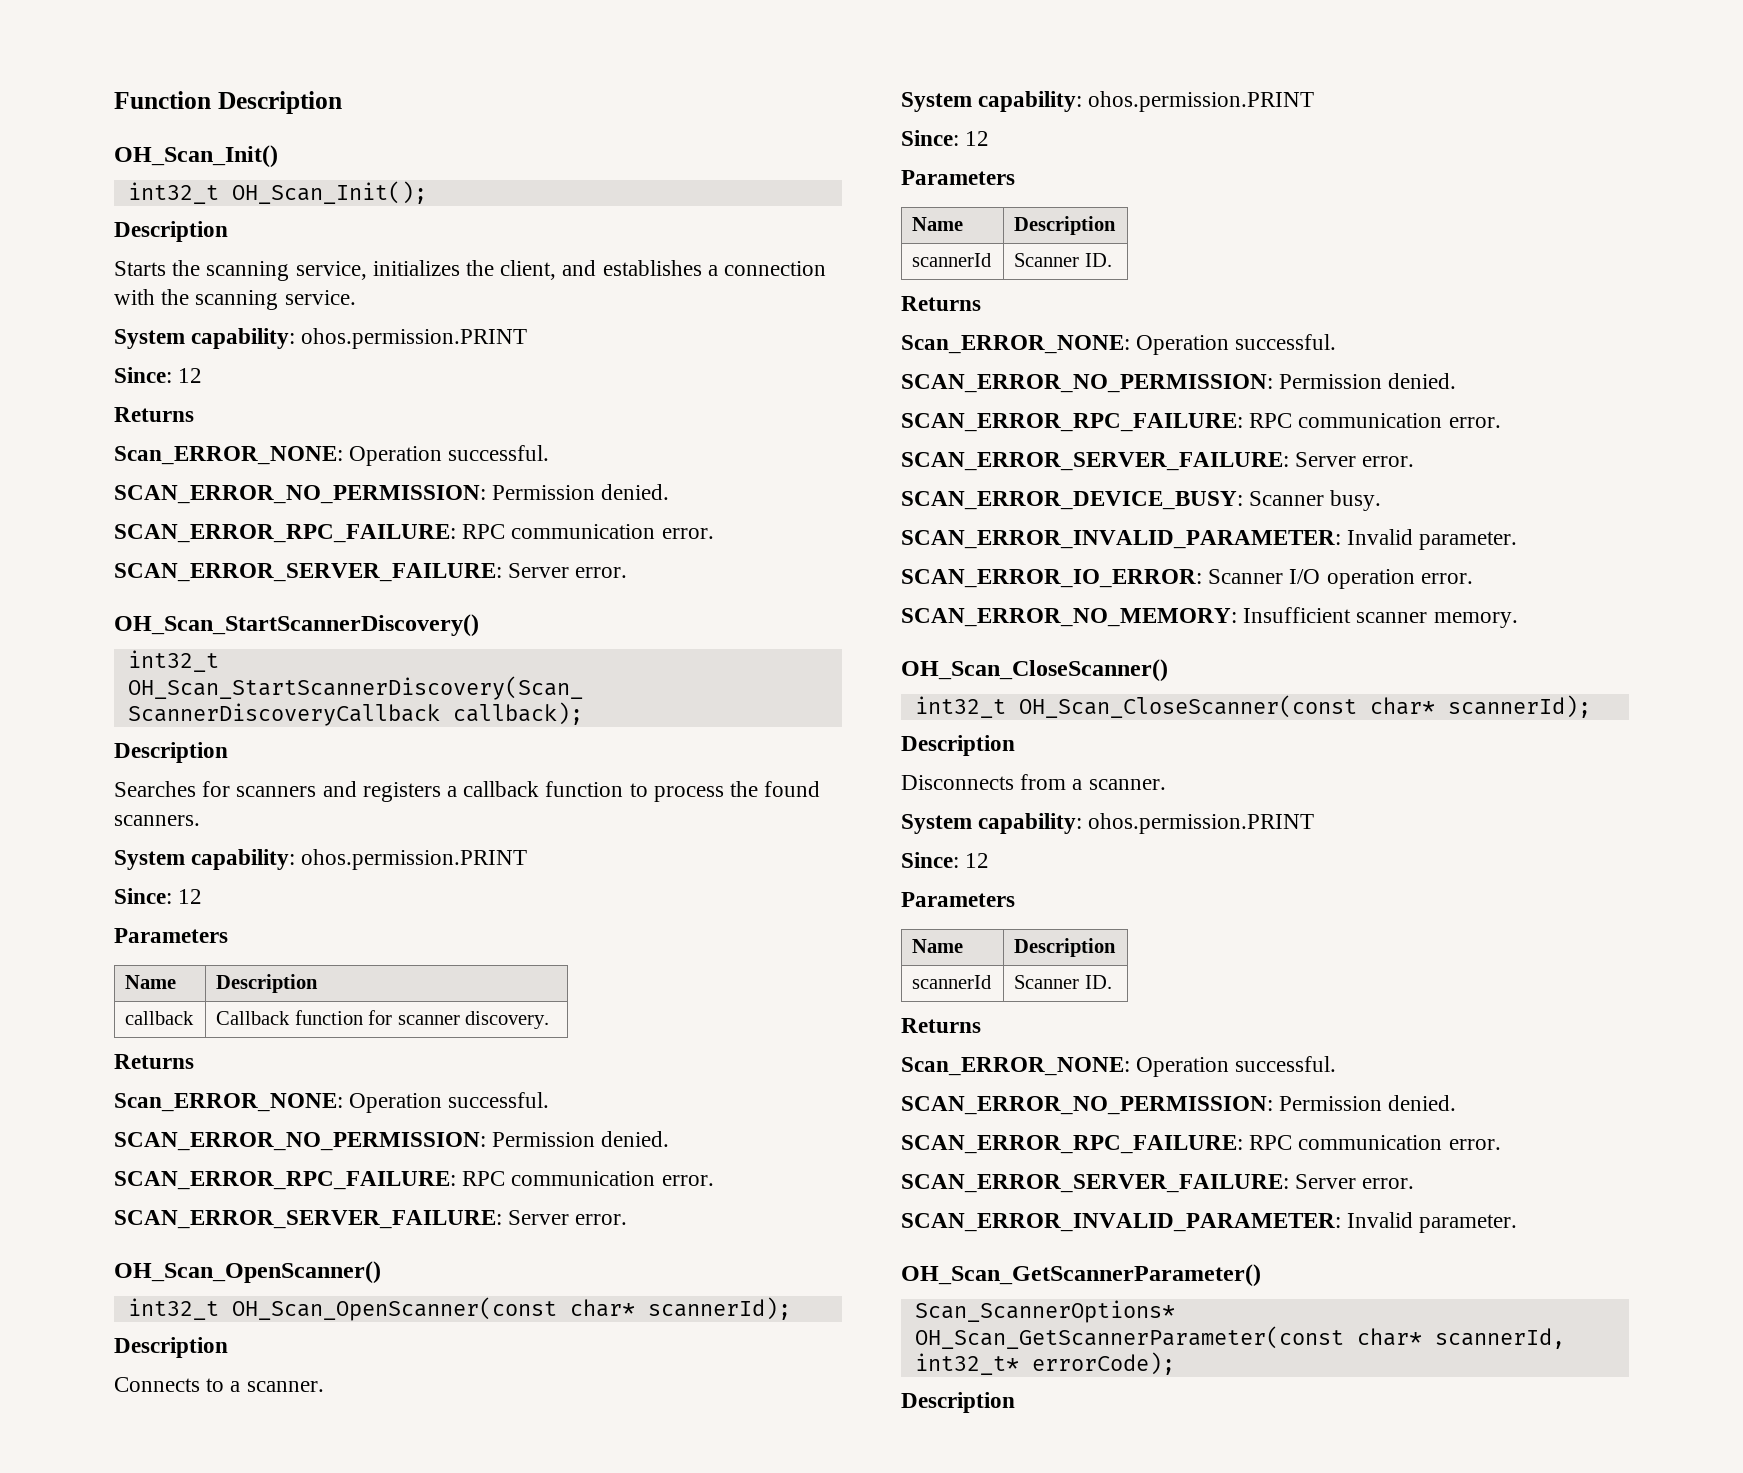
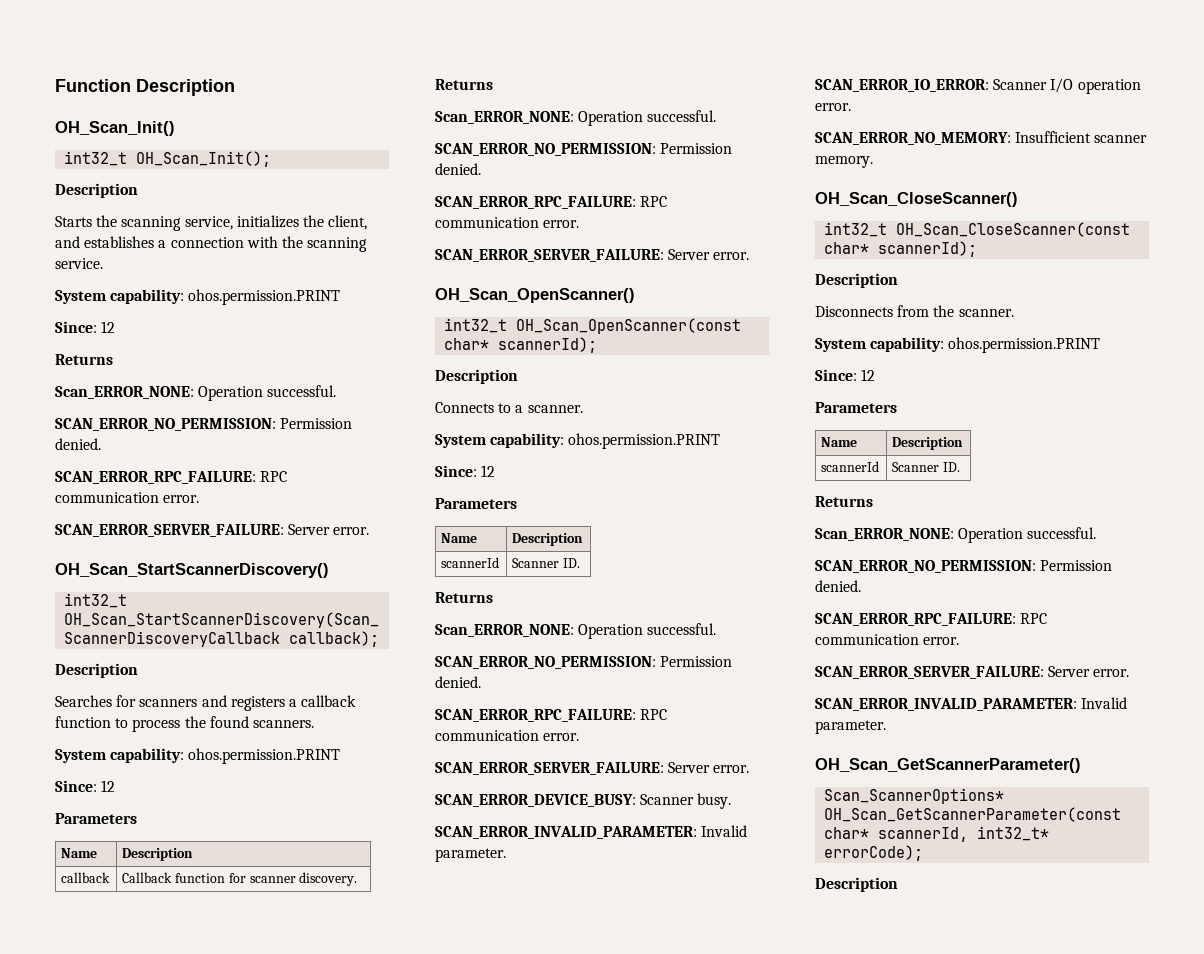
[1072,779,1083,790] a -> [933,305,955,317] the

